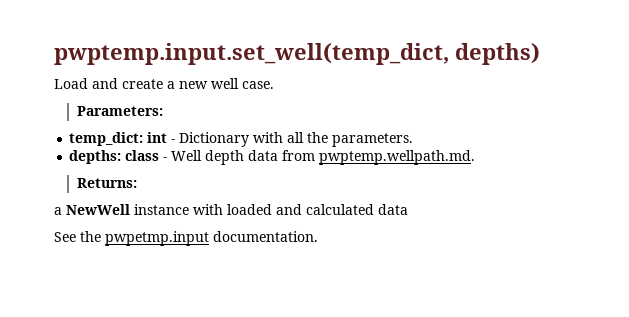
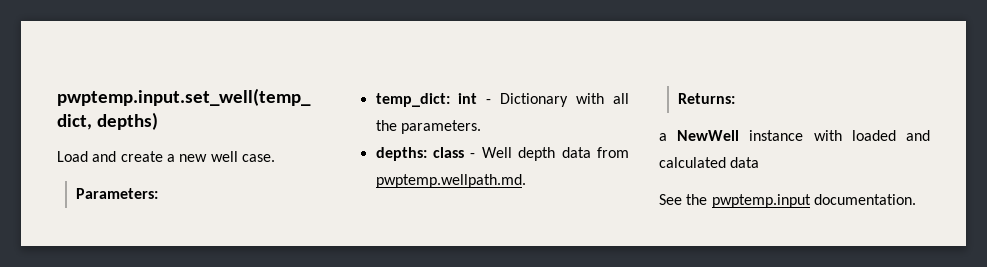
[105,231,209,246] pwpetmp.input -> [711,194,811,208] pwptemp.input

